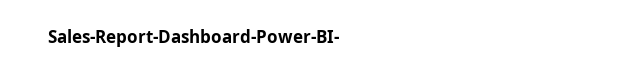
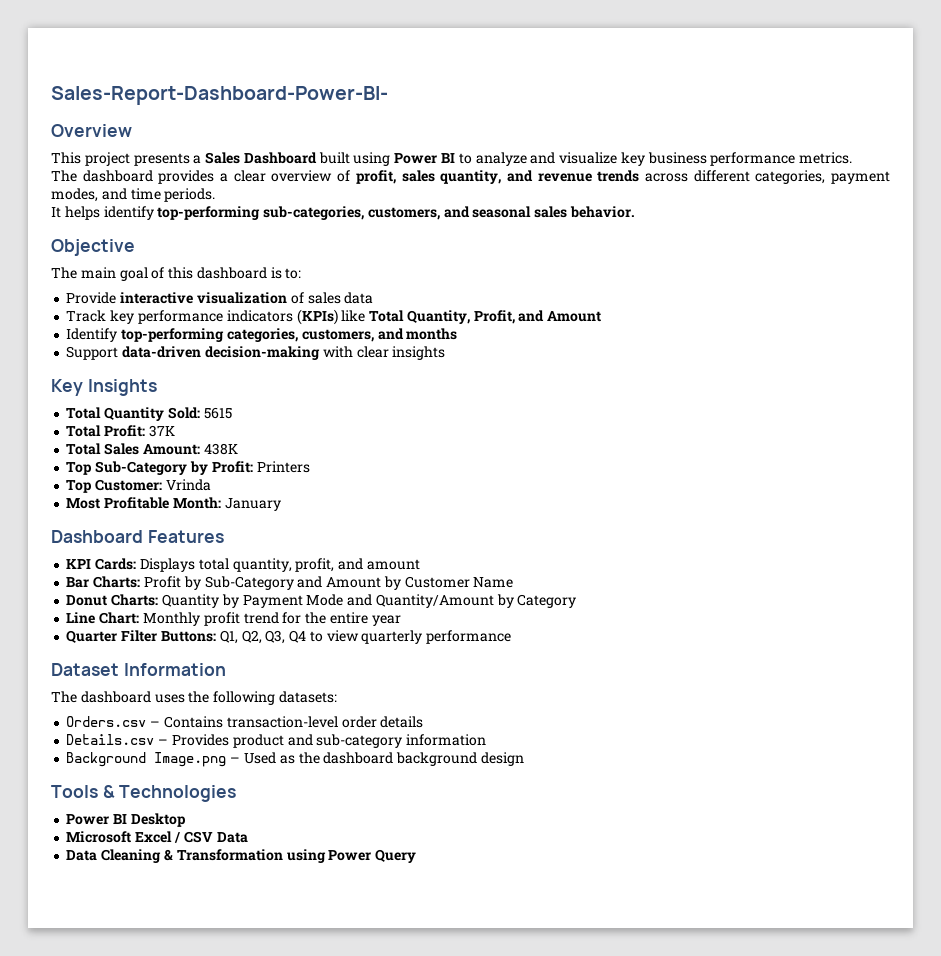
(339, 38) none -> [51,124,132,137] [51,152,853,166] [51,170,890,184] [51,188,216,202] [51,206,636,220] [51,239,135,256] [51,267,302,281] [66,292,374,304] [66,309,602,325] [66,328,458,342] [66,346,446,360] [51,379,157,396] [66,407,232,421] [66,425,175,437] [66,443,238,455] [66,461,310,475] [66,479,211,493] [66,497,281,511] [51,530,224,543] [66,558,420,572] [66,576,514,590] [66,594,577,608] [66,612,401,626] [66,630,512,644] [51,663,226,676] [51,691,337,705] [66,716,424,728] [66,734,487,748] [66,752,524,767] [51,785,237,802] [66,813,186,827] [66,831,248,843] [66,849,417,863] // Overview // This project presents a Sales Dashboard built using Power BI to analyze and visualize key business performance metrics. // The dashboard provides a clear overview of profit, sales quantity, and revenue trends across different categories, payment modes, and time periods. // It helps identify top-performing sub-categories, customers, and seasonal sales behavior. // Objective // The main goal of this dashboard is to: // Provide interactive visualization of sales data // Track key performance indicators (KPIs) like Total Quantity, Profit, and Amount // Identify top-performing categories, customers, and months // Support data-driven decision-making with clear insights // Key Insights // Total Quantity Sold: 5615 // Total Profit: 37K // Total Sales Amount: 438K // Top Sub-Category by Profit: Printers // Top Customer: Vrinda // Most Profitable Month: January // Dashboard Features // KPI Cards: Displays total quantity, profit, and amount // Bar Charts: Profit by Sub-Category and Amount by Customer Name // Donut Charts: Quantity by Payment Mode and Quantity/Amount by Category // Line Chart: Monthly profit trend for the entire year // Quarter Filter Buttons: Q1, Q2, Q3, Q4 to view quarterly performance // Dataset Information // The dashboard uses the following datasets: // Orders.csv – Contains transaction-level order details // Details.csv – Provides product and sub-category information // Background Image.png – Used as the dashboard background design // Tools & Technologies // Power BI Desktop // Microsoft Excel / CSV Data // Data Cleaning & Transformation using Power Query

